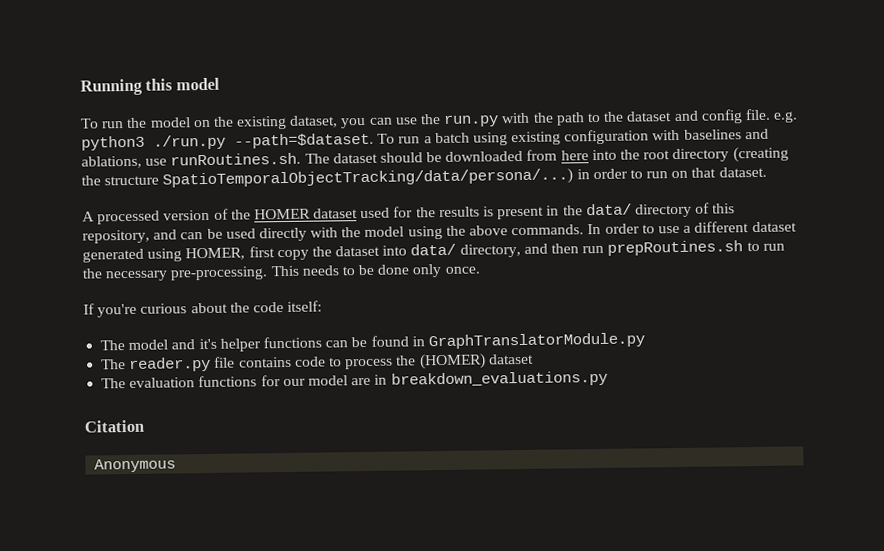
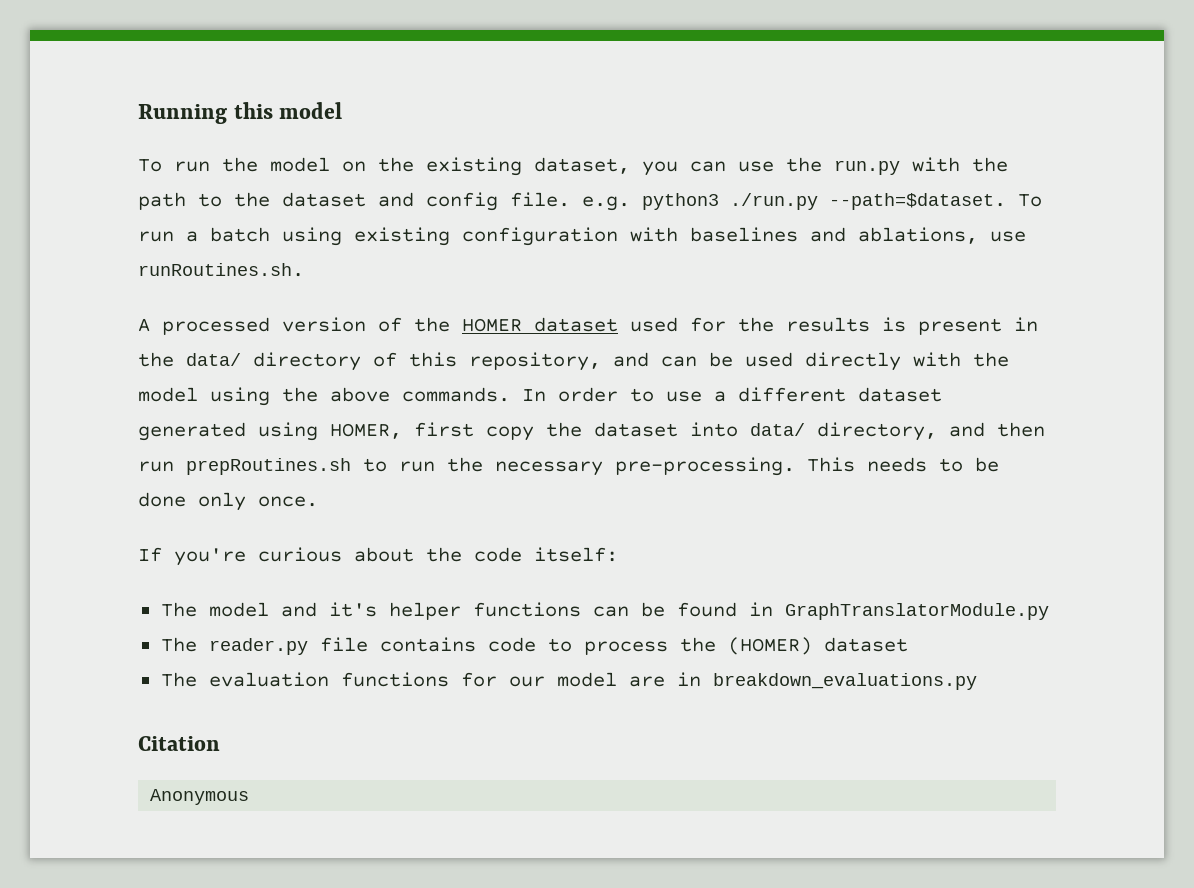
[304,146,789,164] [81,166,767,189] The dataset should be downloaded from here into the root directory (creating the structure SpatioTemporalObjectTracking/data/persona/...) in order to run on that dataset. -> (304, 270) none

